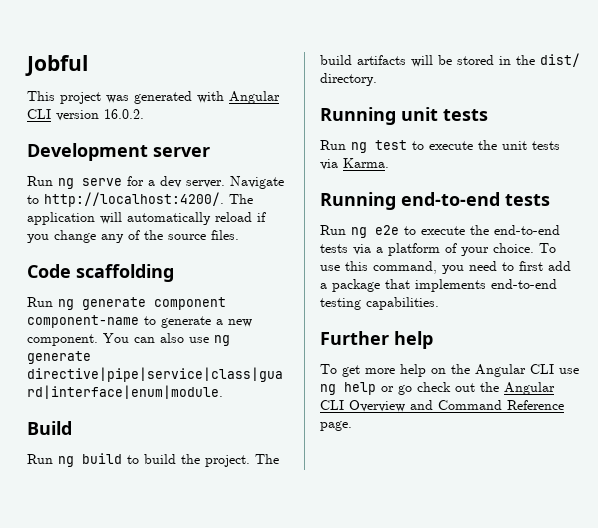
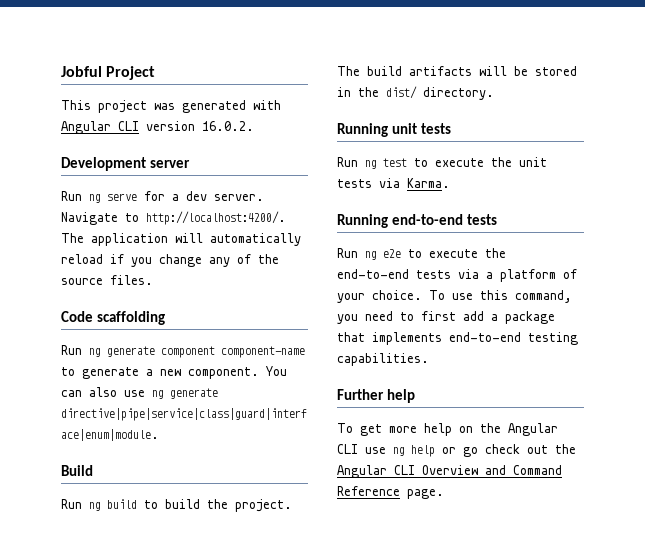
(88, 65) none -> [106,66,156,80] Project

